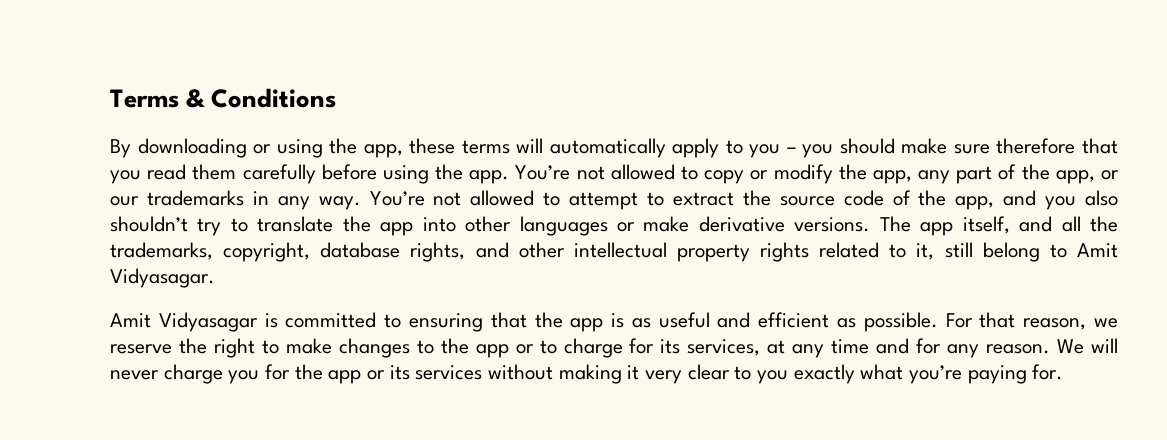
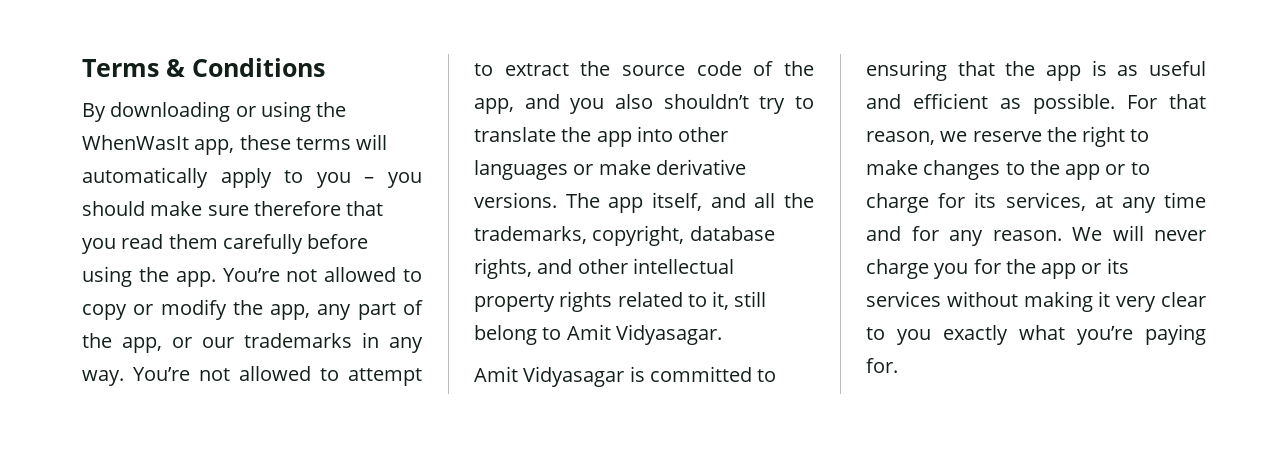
(358, 146) none -> [82,135,189,150] WhenWasIt

